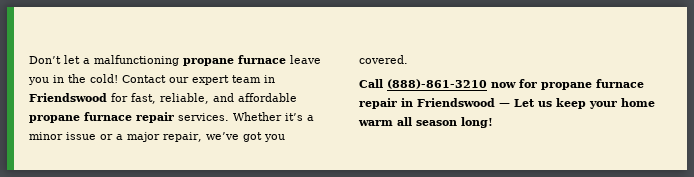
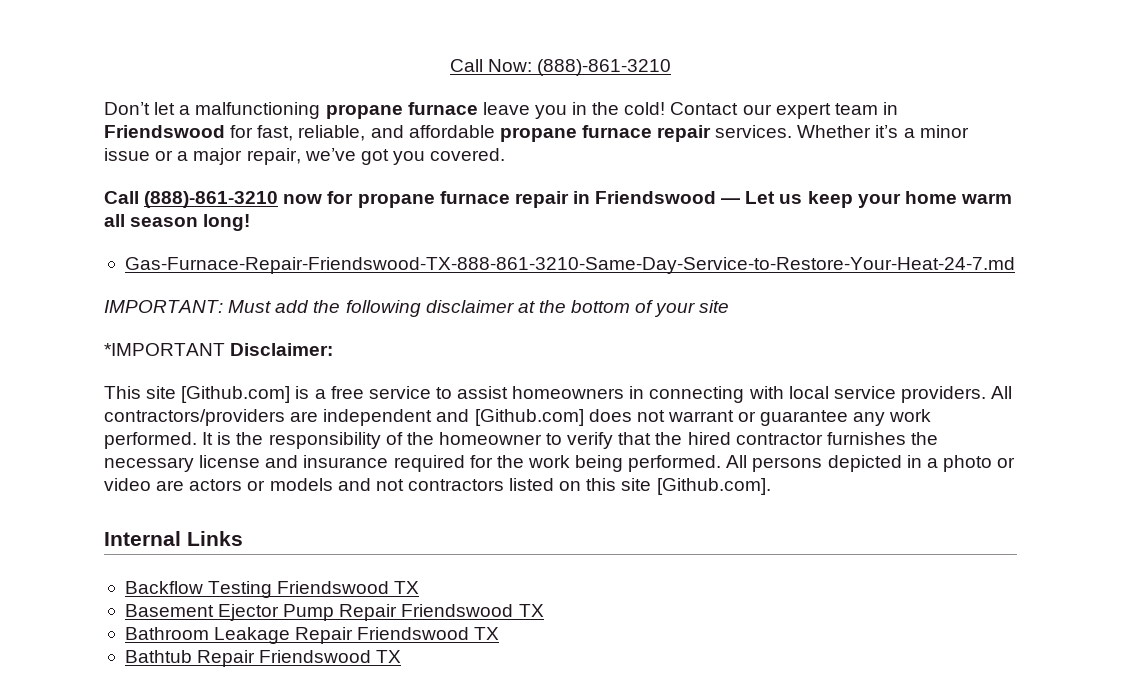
(29, 60) none -> [449,59,672,76] Call Now: (888)-861-3210 //
(493, 122) none -> [124,257,1015,274] [104,300,730,317] [104,343,334,356] [104,386,1013,403] [104,409,932,426] [104,432,938,449] [104,455,1016,472] [104,478,771,495] [104,531,243,546] [124,581,420,598] [124,604,544,621] [124,627,500,644] [124,650,402,667] // Gas-Furnace-Repair-Friendswood-TX-888-861-3210-Same-Day-Service-to-Restore-Your-Heat-24-7.md // IMPORTANT: Must add the following disclaimer at the bottom of your site // *IMPORTANT Disclaimer: // This site [Github.com] is a free service to assist homeowners in connecting with local service providers. All contractors/providers are independent and [Github.com] does not warrant or guarantee any work performed. It is the responsibility of the homeowner to verify that the hired contractor furnishes the necessary license and insurance required for the work being performed. All persons depicted in a photo or video are actors or models and not contractors listed on this site [Github.com]. // Internal Links // Backflow Testing Friendswood TX // Basement Ejector Pump Repair Friendswood TX // Bathroom Leakage Repair Friendswood TX // Bathtub Repair Friendswood TX

